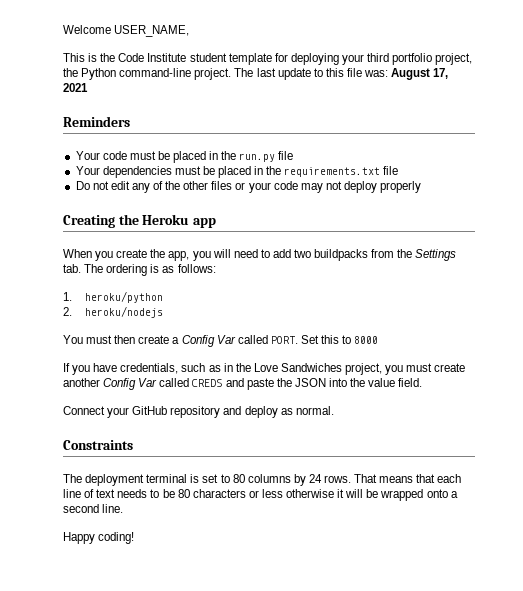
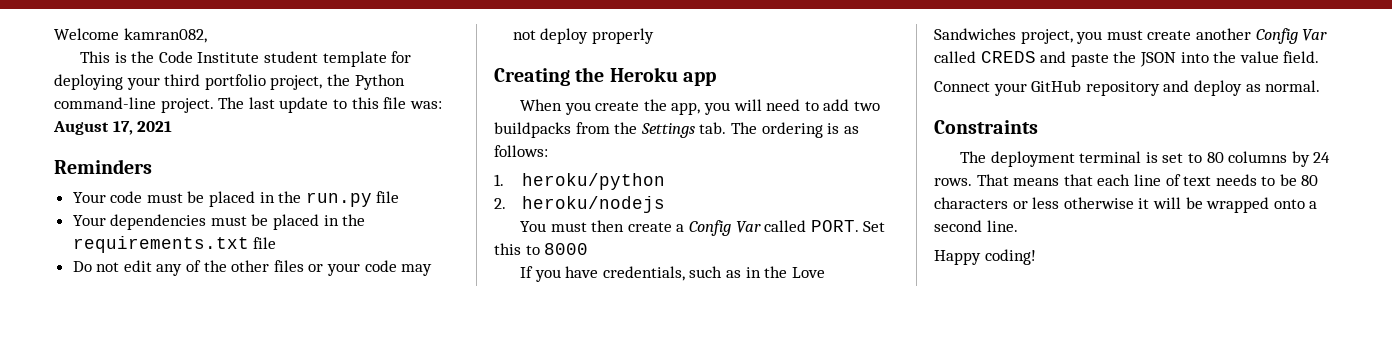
[114,25,190,37] USER_NAME, -> [123,28,207,43] kamran082,

